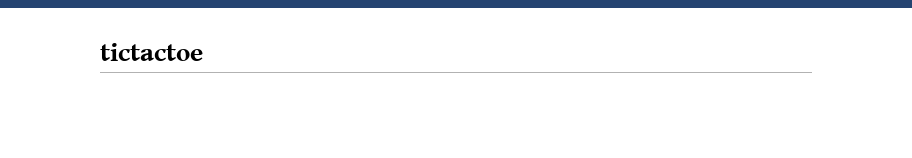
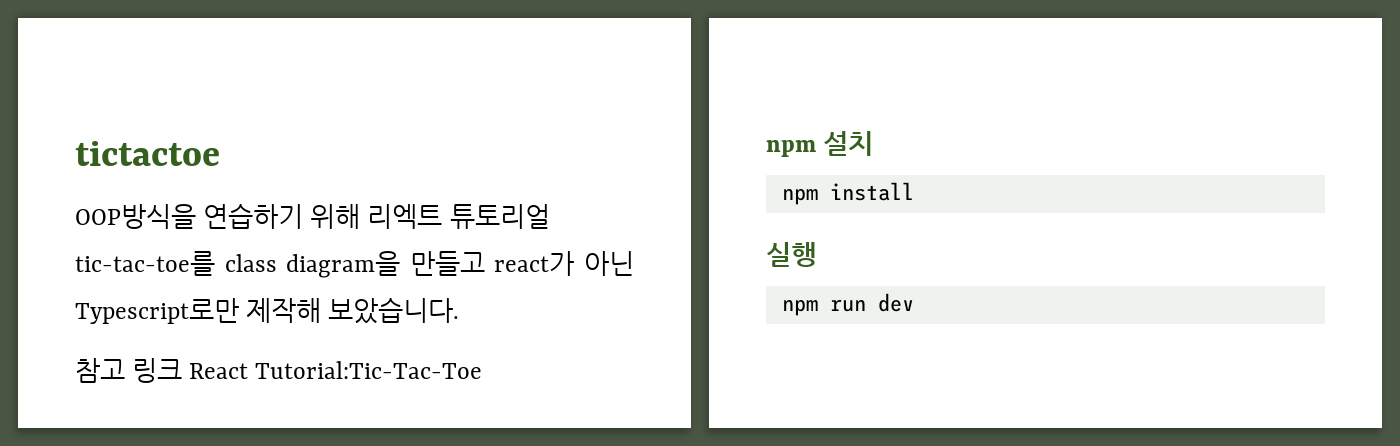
(203, 52) none -> [75,203,550,229] [75,251,634,278] [75,297,460,324] [75,358,483,383] [766,131,874,157] [781,182,914,205] [766,242,816,267] [781,293,914,316] // OOP방식을 연습하기 위해 리엑트 튜토리얼 tic-tac-toe를 class diagram을 만들고 react가 아닌 Typescript로만 제작해 보았습니다. // 참고 링크 React Tutorial:Tic-Tac-Toe // npm 설치 // npm install // 실행 // npm run dev

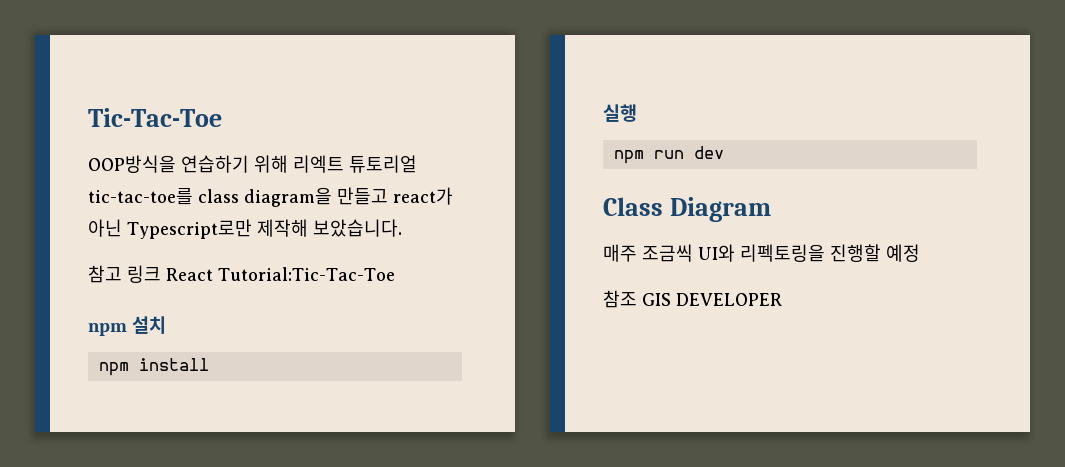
[75,141,220,166] tictactoe -> [88,108,222,127] Tic-Tac-Toe
(914, 302) none -> [603,197,771,222] [603,244,920,262] [603,290,782,308] // Class Diagram // 매주 조금씩 UI와 리펙토링을 진행할 예정 // 참조 GIS DEVELOPER

